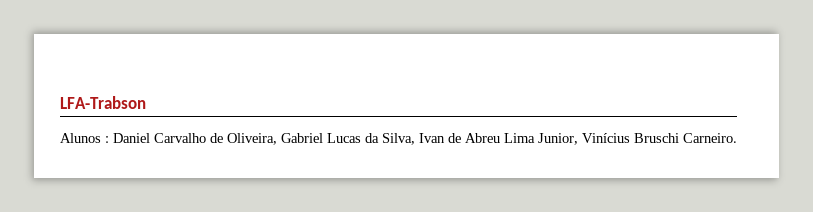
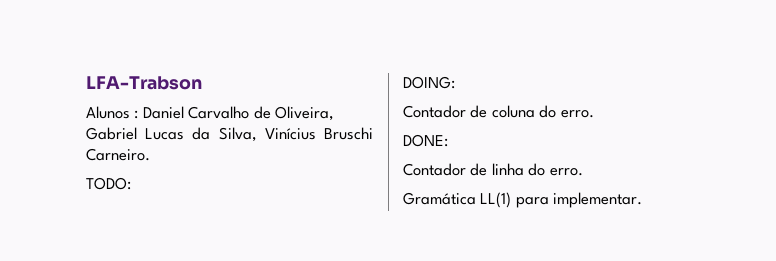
[419,133,737,145] Ivan de Abreu Lima Junior, Vinícius Bruschi Carneiro. -> [264,127,374,140] [86,148,150,161] [86,177,131,190] [403,76,455,89] [403,105,594,118] [403,134,448,147] [403,163,583,176] [403,192,643,208] Vinícius Bruschi Carneiro. // TODO: // DOING: // Contador de coluna do erro. // DONE: // Contador de linha do erro. // Gramática LL(1) para implementar.

